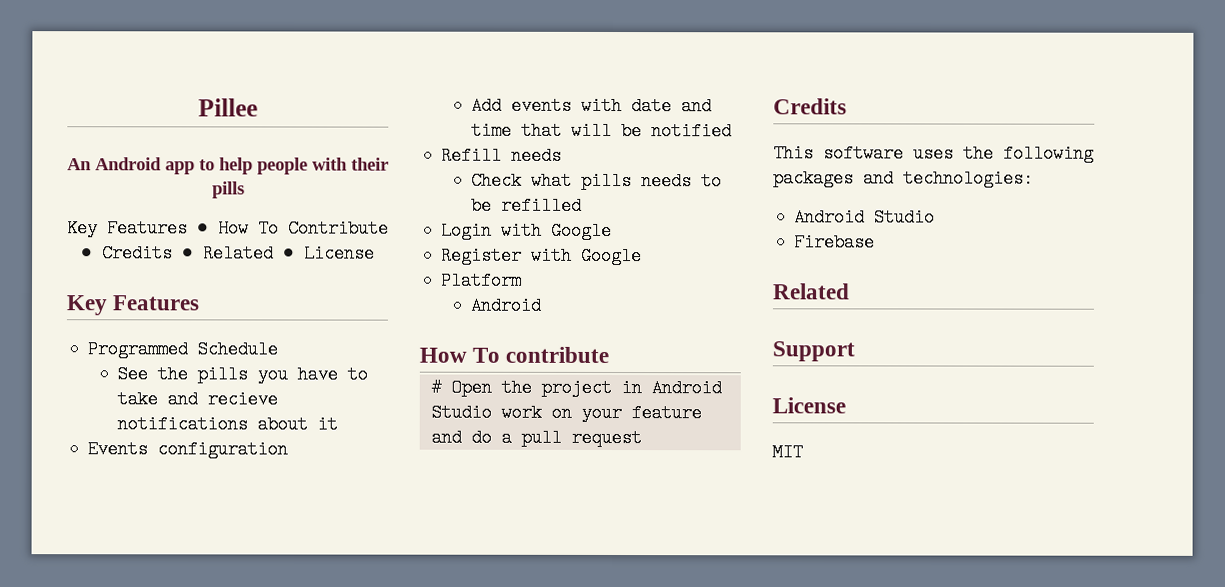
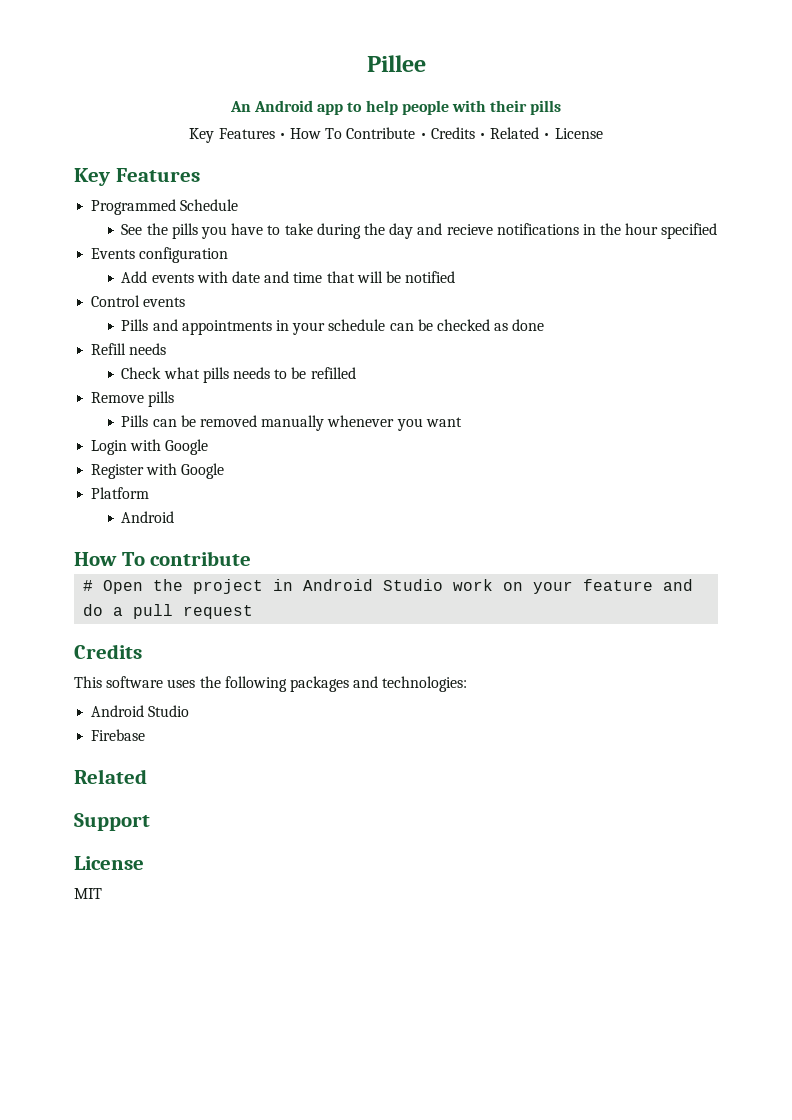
[167,390,279,409] [117,415,339,434] and recieve notifications about it -> [316,223,718,239] during the day and recieve notifications in the hour specified
(733, 131) none -> [91,295,186,307] [121,319,545,335] // Control events // Pills and appointments in your schedule can be checked as done
(583, 205) none -> [91,391,175,407] [121,415,462,431] // Remove pills // Pills can be removed manually whenever you want

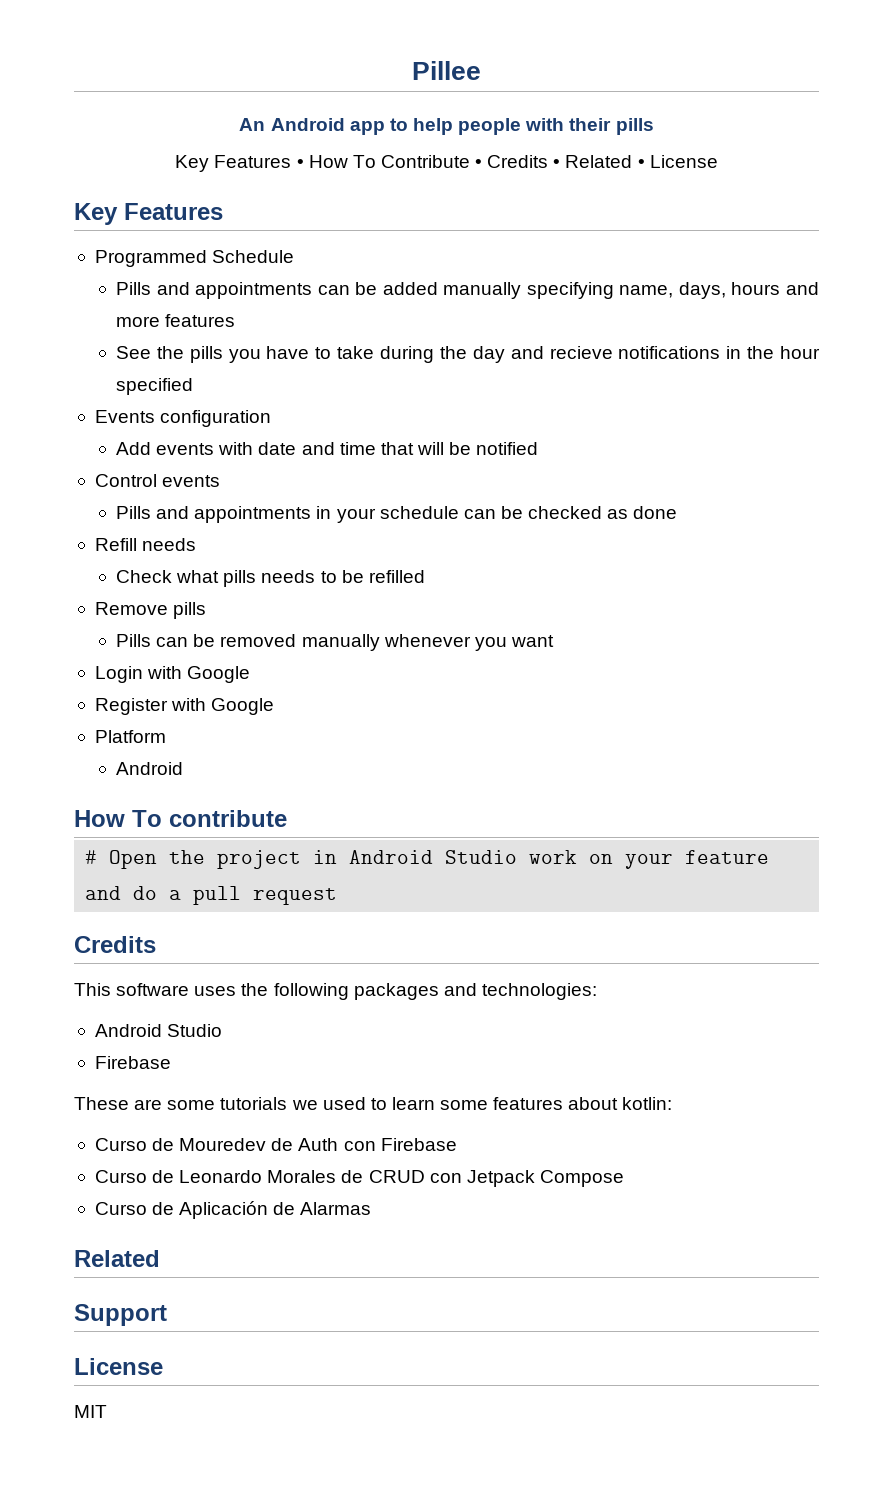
(239, 205) none -> [116,282,819,299] [116,314,236,327] // Pills and appointments can be added manually specifying name, days, hours and more features
(146, 735) none -> [74,1097,673,1110] [94,1138,457,1151] [94,1170,624,1187] [94,1201,372,1219] // These are some tutorials we used to learn some features about kotlin: // Curso de Mouredev de Auth con Firebase // Curso de Leonardo Morales de CRUD con Jetpack Compose // Curso de Aplicación de Alarmas

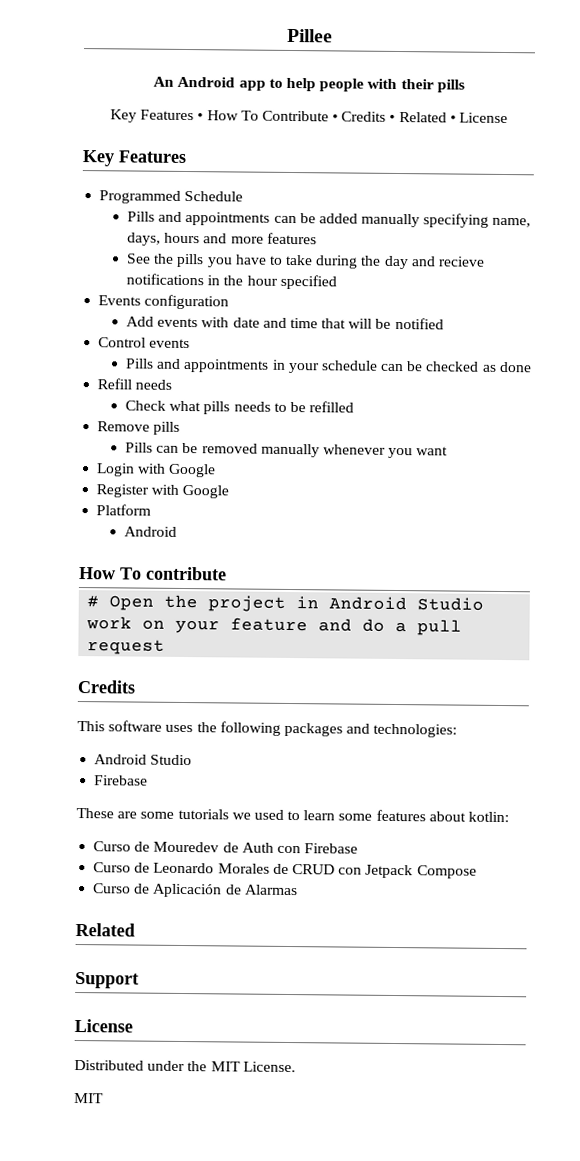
(163, 1366) none -> [74,1059,296,1073] // Distributed under the MIT License.

